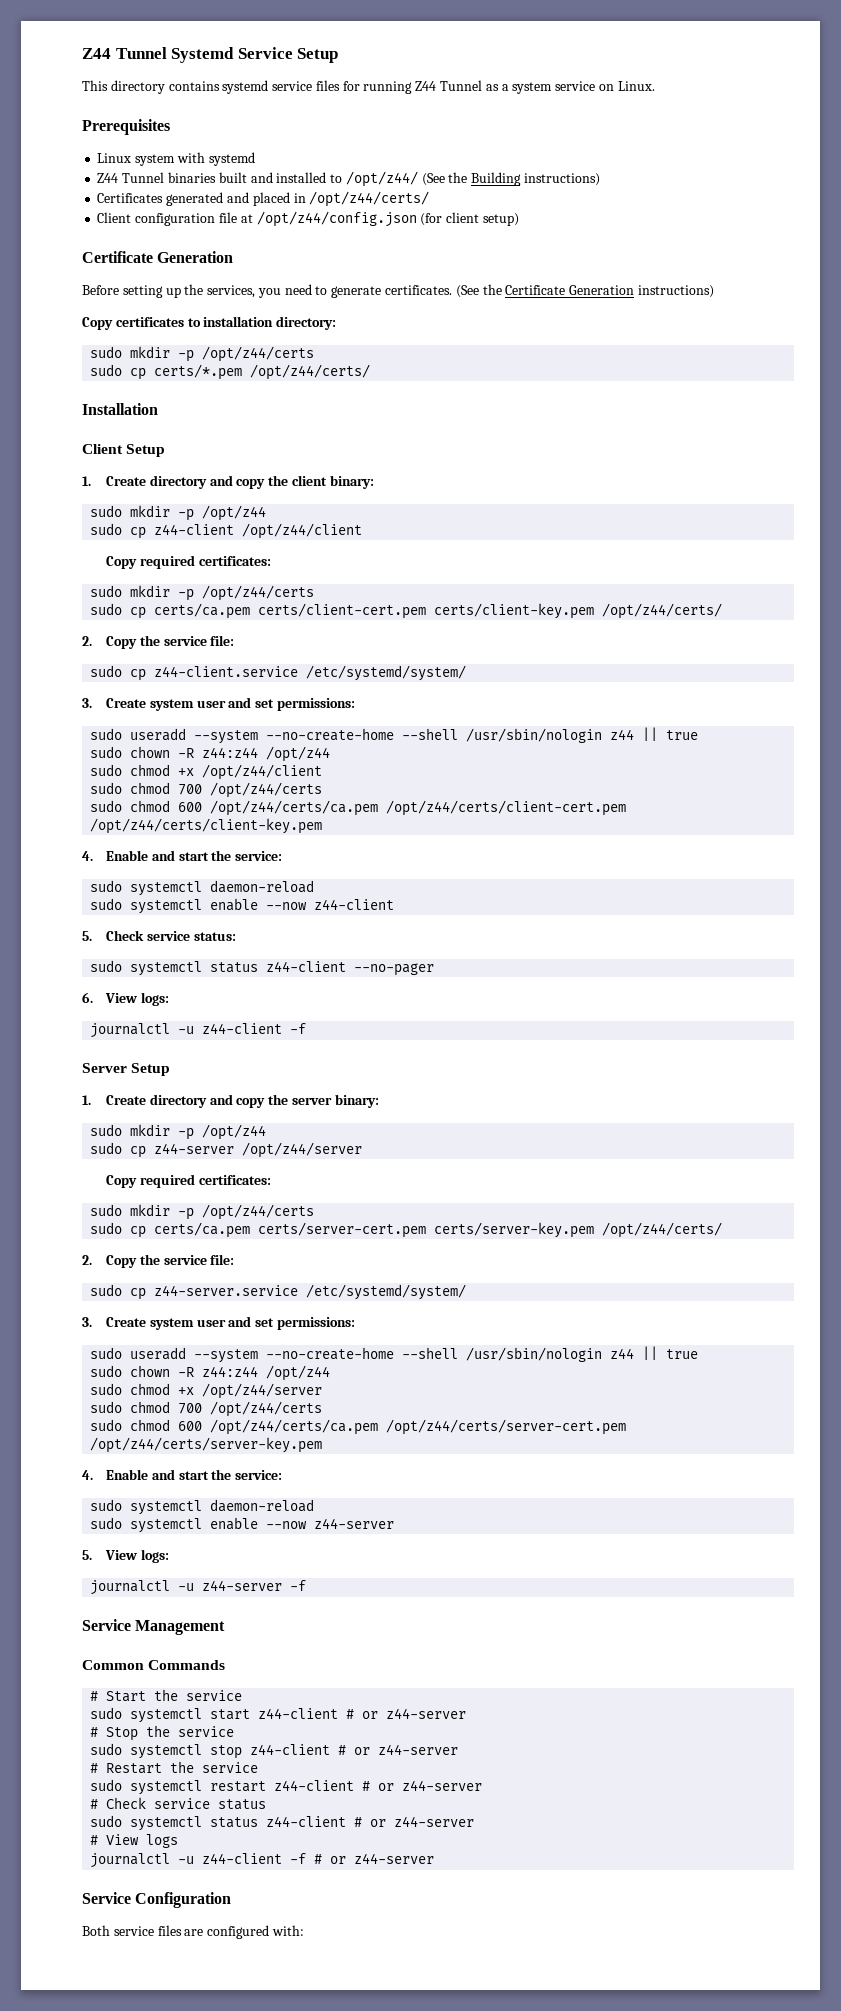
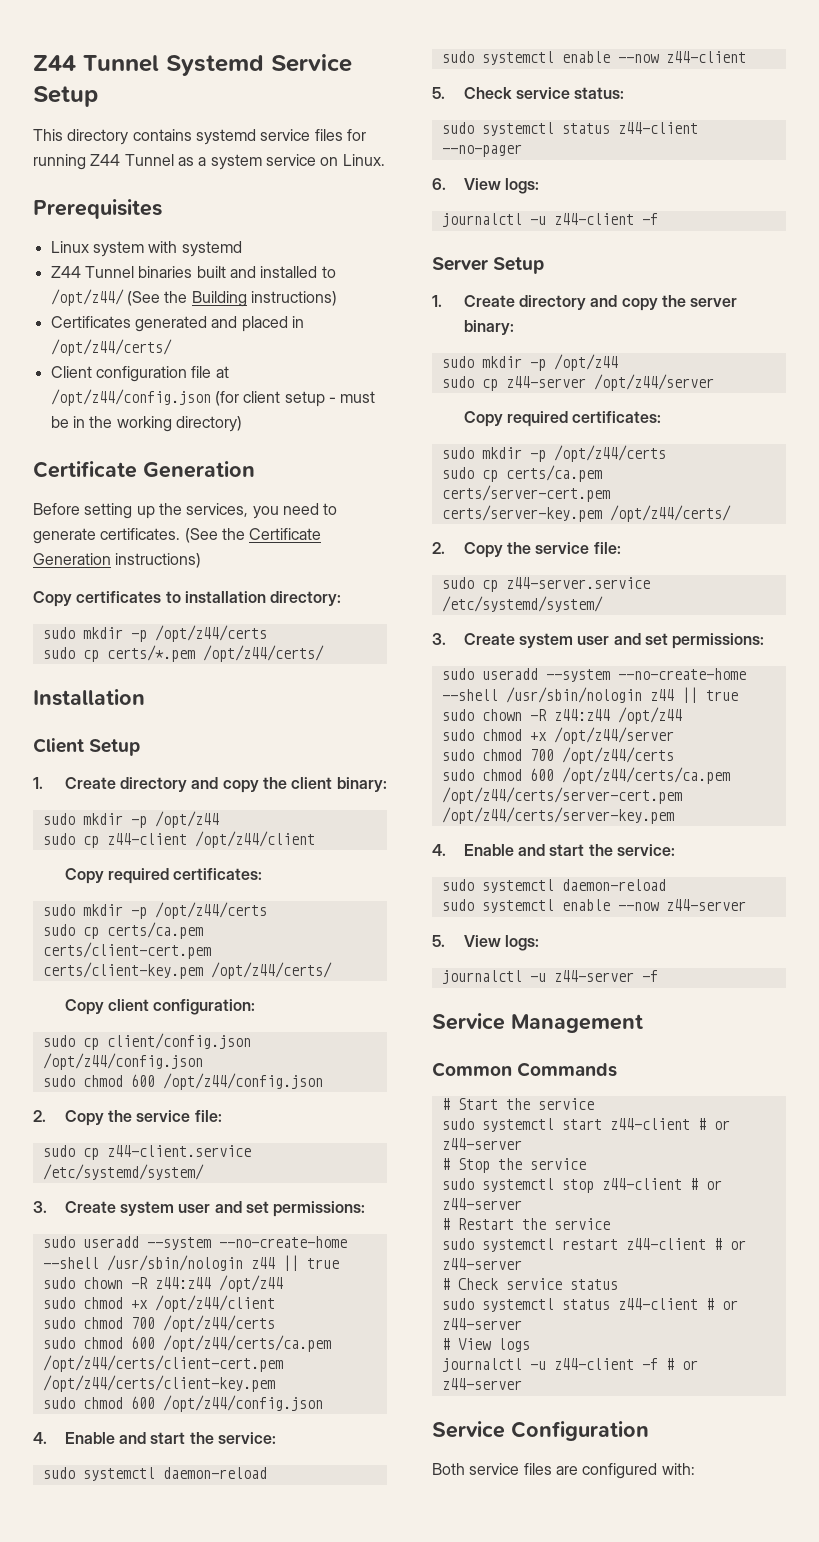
[482,213,519,226] setup) -> [284,391,376,407] [50,416,242,432] setup - must be in the working directory)
(723, 611) none -> [64,999,256,1015] [42,1033,251,1050] [42,1053,203,1070] [42,1073,323,1090] // Copy client configuration: // sudo cp client/config.json /opt/z44/config.json // sudo chmod 600 /opt/z44/config.json
(323, 826) none -> [42,1395,323,1412] // sudo chmod 600 /opt/z44/config.json

